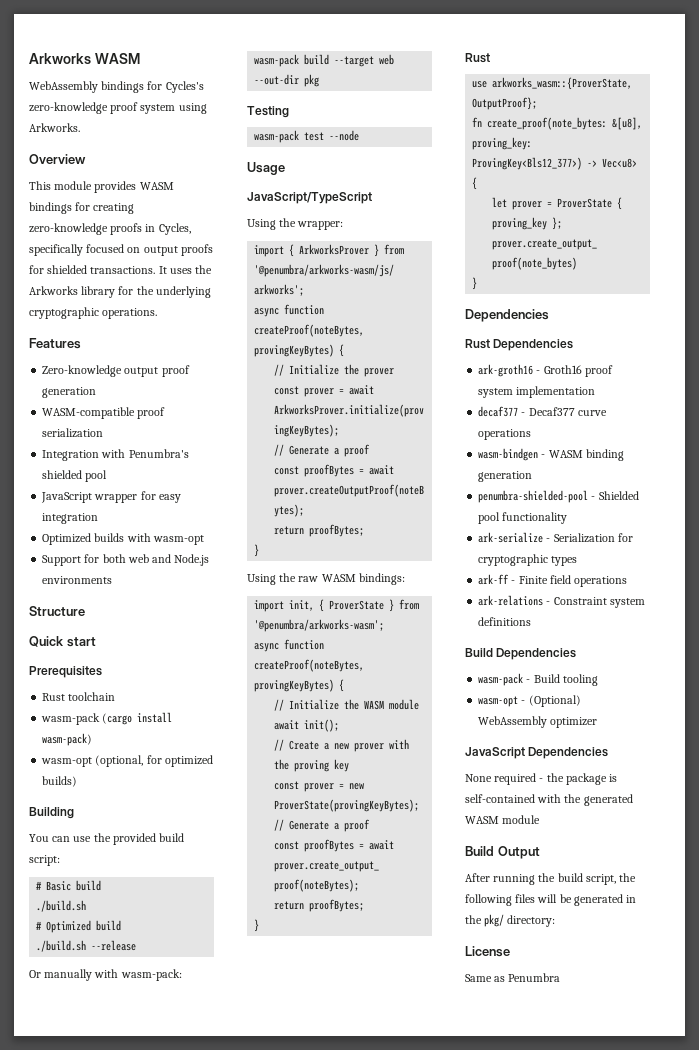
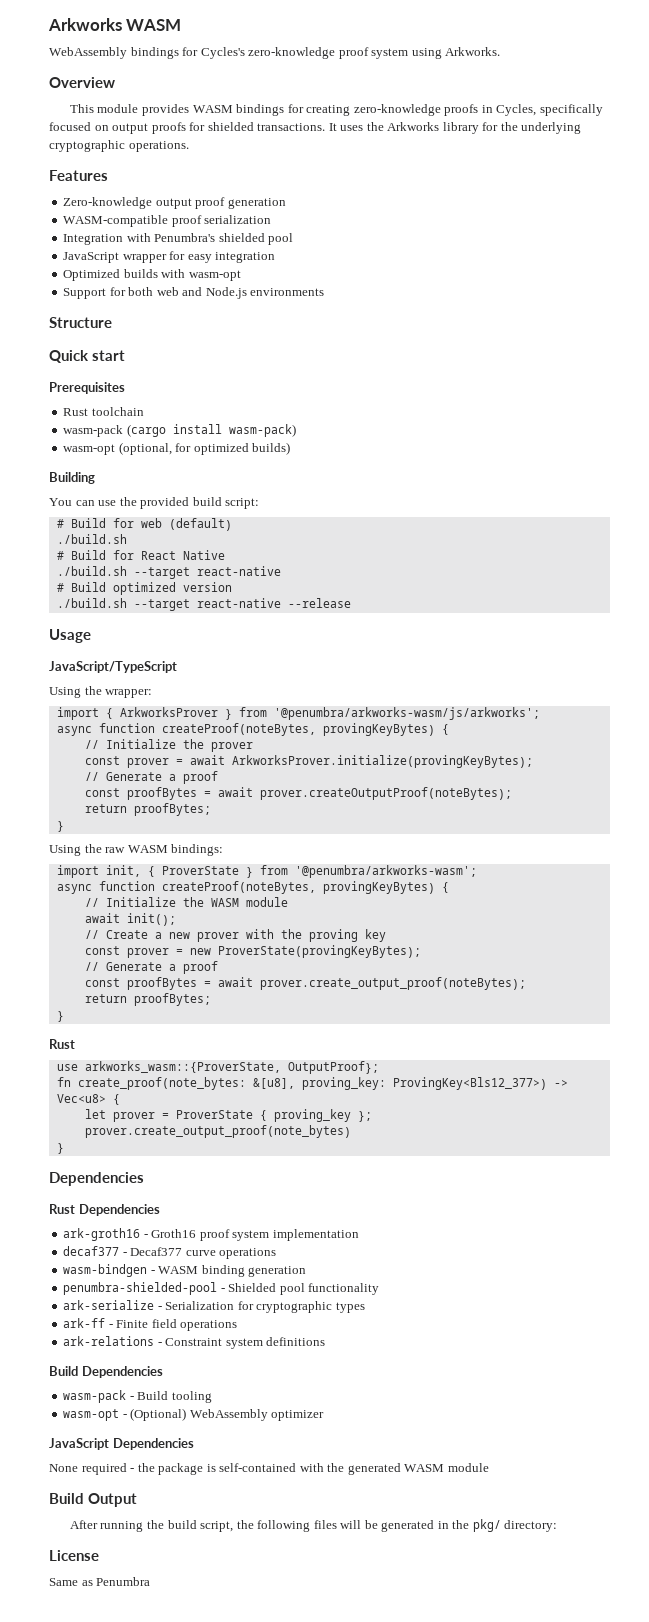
[46,880,102,891] [36,900,87,912] [36,920,122,933] [36,940,137,952] [29,969,182,981] [254,54,395,67] [254,74,320,87] [247,106,289,118] [254,130,360,143] Basic build // ./build.sh // # Optimized build // ./build.sh --release // Or manually with wasm-pack: // wasm-pack build --target web --out-dir pkg // Testing // wasm-pack test --node -> [70,518,232,531] [56,534,127,544] [56,550,225,560] [56,566,281,579] [56,582,232,595] [56,598,351,611] Build for web (default) // ./build.sh // # Build for React Native // ./build.sh --target react-native // # Build optimized version // ./build.sh --target react-native --release

